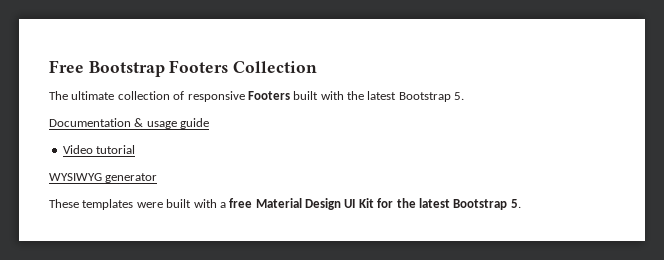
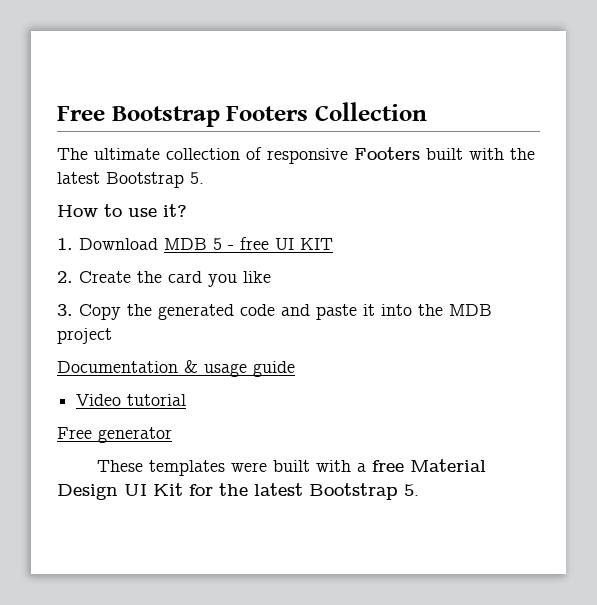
(465, 96) none -> [57,204,187,217] [57,237,333,250] [57,271,271,287] [57,304,492,320] [57,328,112,344] // How to use it? // 1. Download MDB 5 - free UI KIT // 2. Create the card you like // 3. Copy the generated code and paste it into the MDB project
[49,173,102,181] WYSIWYG -> [57,427,92,439] Free

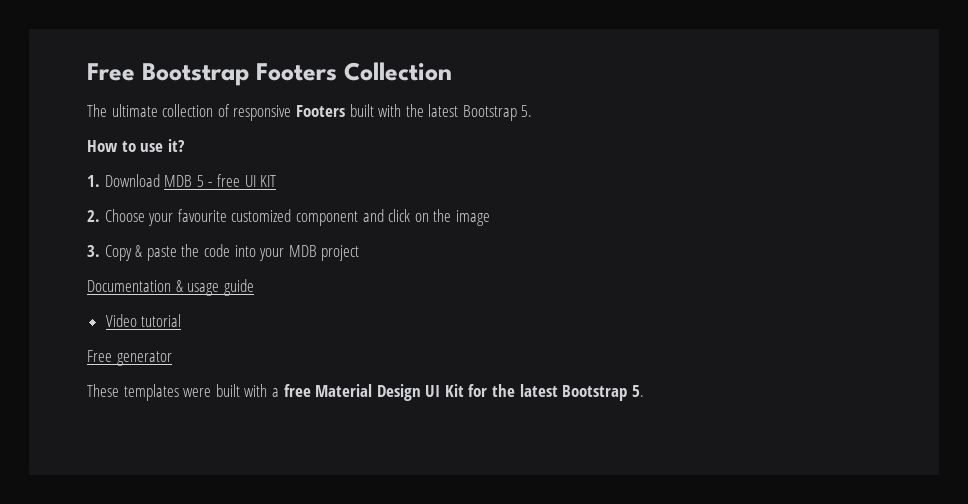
[79,271,271,287] [57,304,443,320] Create the card you like // 3. Copy the generated code and paste it into the -> [104,209,490,226] [87,244,285,261] Choose your favourite customized component and click on the image // 3. Copy & paste the code into your

